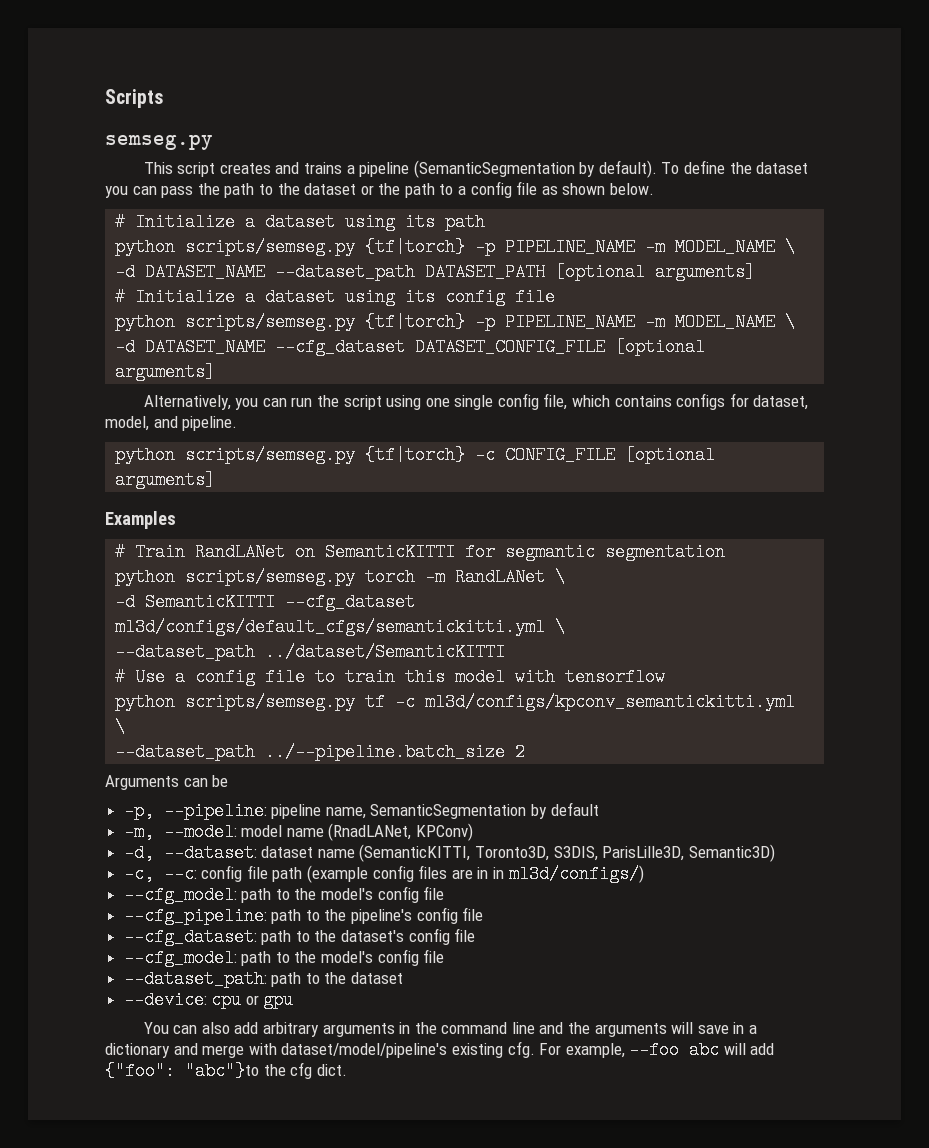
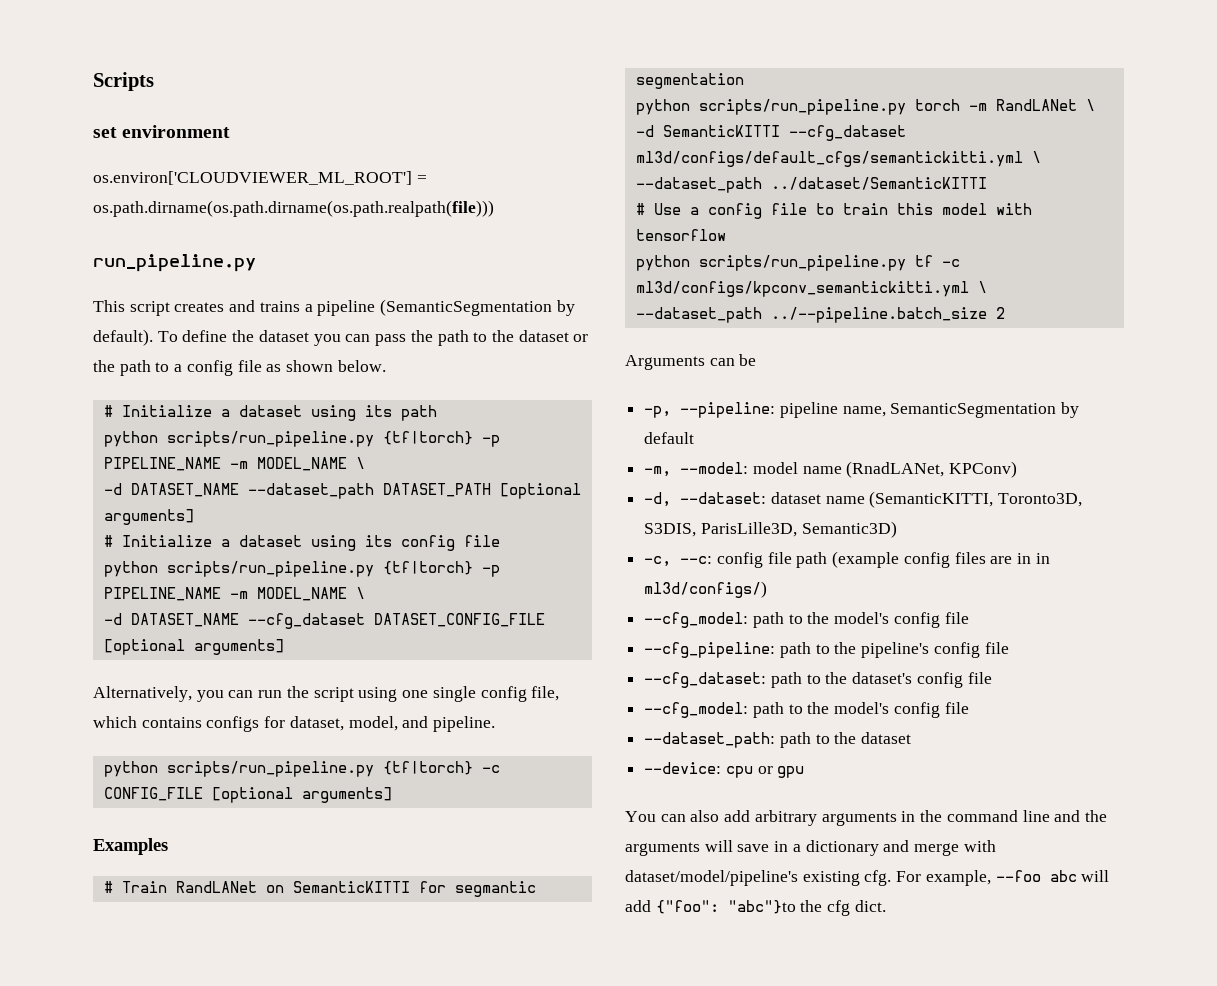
[105,134,213,150] semseg.py -> [93,125,231,138] [93,171,427,185] [93,200,494,217] [93,254,256,272] set environment // os.environ['CLOUDVIEWER_ML_ROOT'] = os.path.dirname(os.path.dirname(os.path.realpath(file))) // run_pipeline.py
[185,238,356,256] scripts/semseg.py -> [166,431,374,447] scripts/run_pipeline.py
[185,313,356,331] scripts/semseg.py -> [166,561,374,577] scripts/run_pipeline.py
[185,446,356,464] scripts/semseg.py -> [166,761,374,777] scripts/run_pipeline.py
[185,568,356,586] scripts/semseg.py -> [698,99,906,115] scripts/run_pipeline.py
[185,693,356,711] scripts/semseg.py -> [698,255,906,271] scripts/run_pipeline.py

